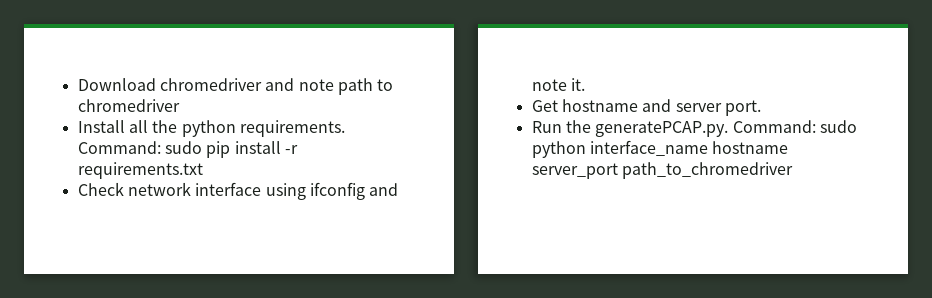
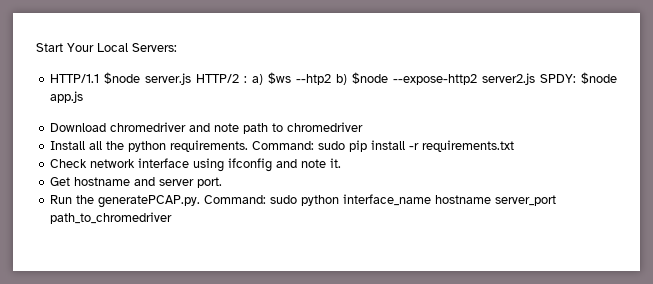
(77, 84) none -> [36,43,177,52] [50,72,617,85] [50,91,84,103] Start Your Local Servers: // HTTP/1.1 $node server.js HTTP/2 : a) $ws --htp2 b) $node --expose-http2 server2.js SPDY: $node app.js //

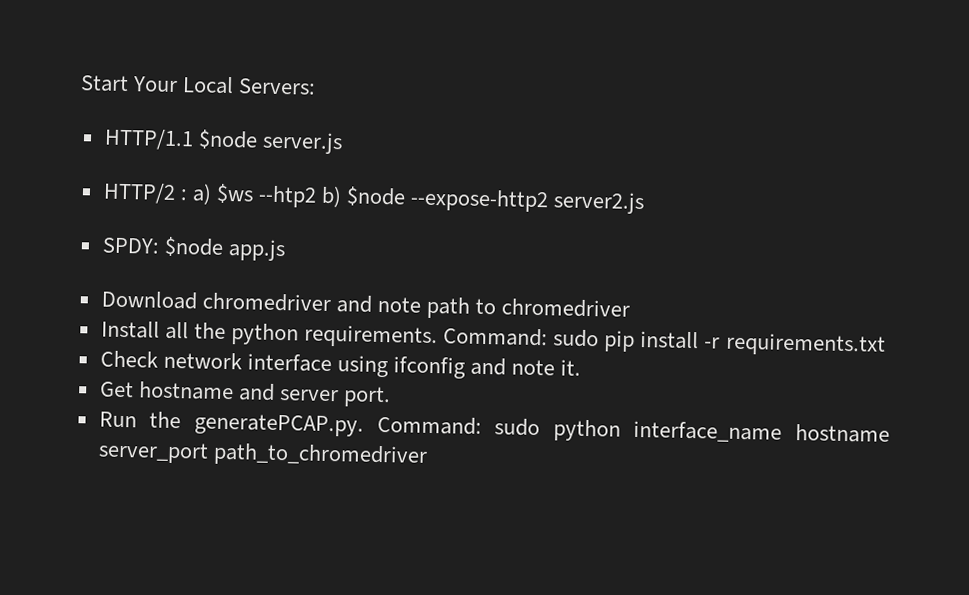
(192, 79) none -> (343, 143) //
(536, 79) none -> (646, 203) //

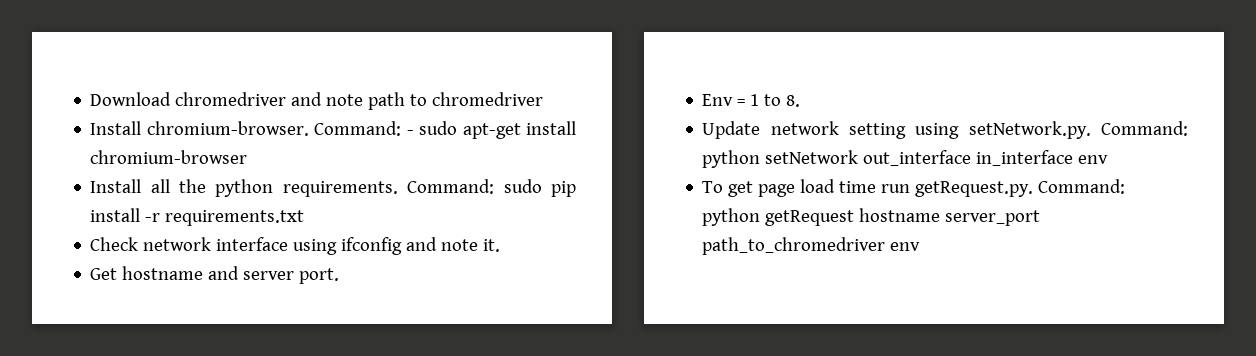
[80,75,317,95] [103,128,343,155] [102,182,646,215] [101,236,286,262] Start Your Local Servers: // HTTP/1.1 $node server.js // HTTP/2 : a) $ws --htp2 b) $node --expose-http2 server2.js // SPDY: $node app.js // -> (90, 99) none
(631, 308) none -> [90,121,576,139] [90,150,248,164] // Install chromium-browser. Command: - sudo apt-get install chromium-browser
[98,411,783,443] Run the generatePCAP.py. Command: sudo python interface_name -> [702,94,801,107] [702,121,1188,139] [702,150,1109,168] [702,179,1126,197] [702,208,855,226] Env = 1 to 8. // Update network setting using setNetwork.py. Command: python setNetwork out_interface in_interface env // To get page load time run getRequest.py. Command: python getRequest
(428, 455) none -> [890,242,921,251] env

